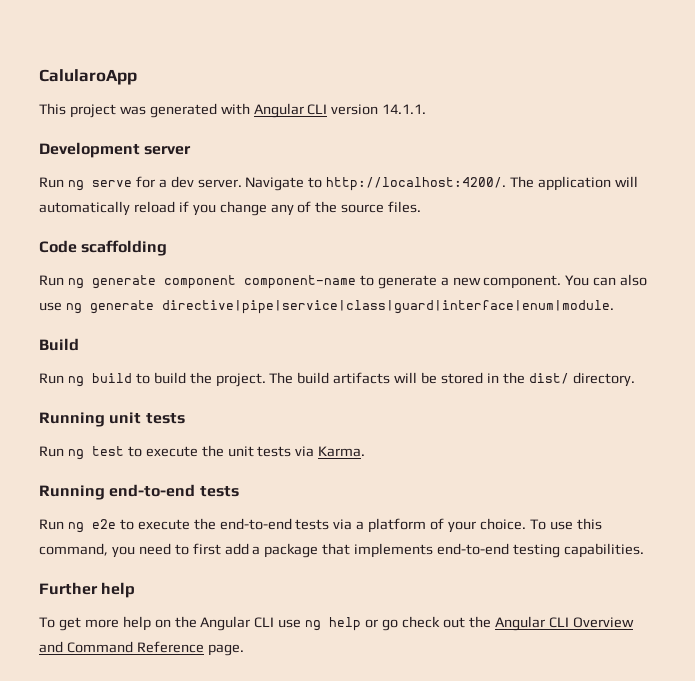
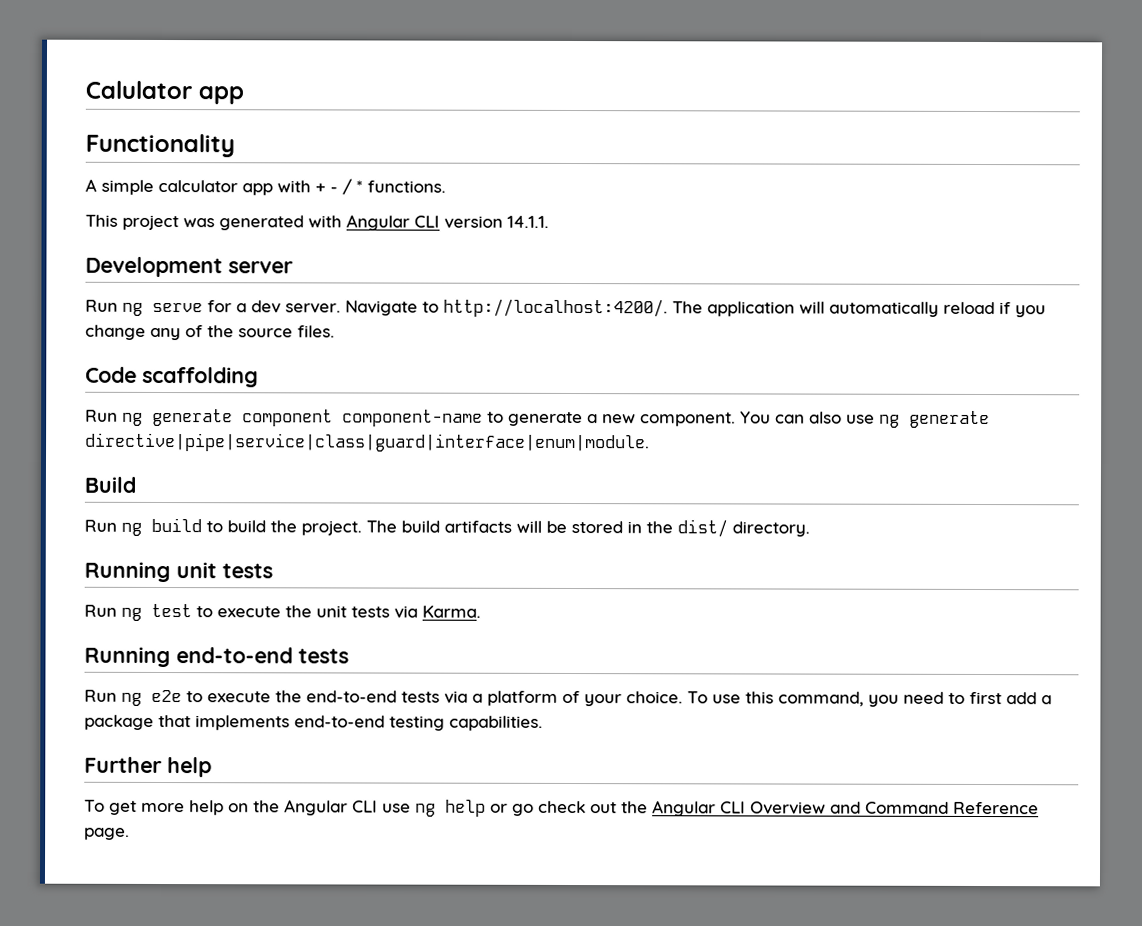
[39,69,137,85] CalularoApp -> [85,80,244,105] [85,133,235,158] [85,178,446,196] Calulator app // Functionality // A simple calculator app with + - / * functions.

